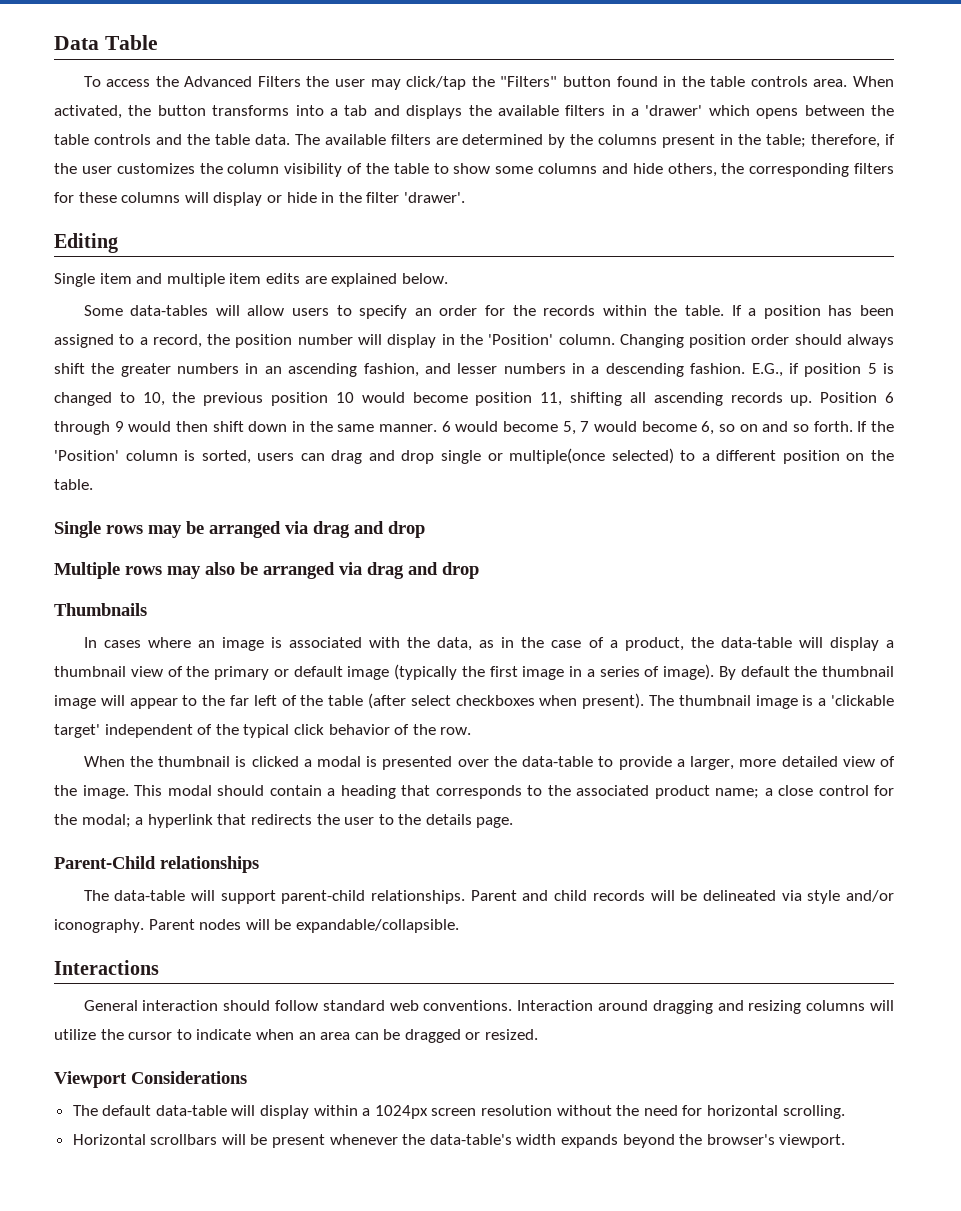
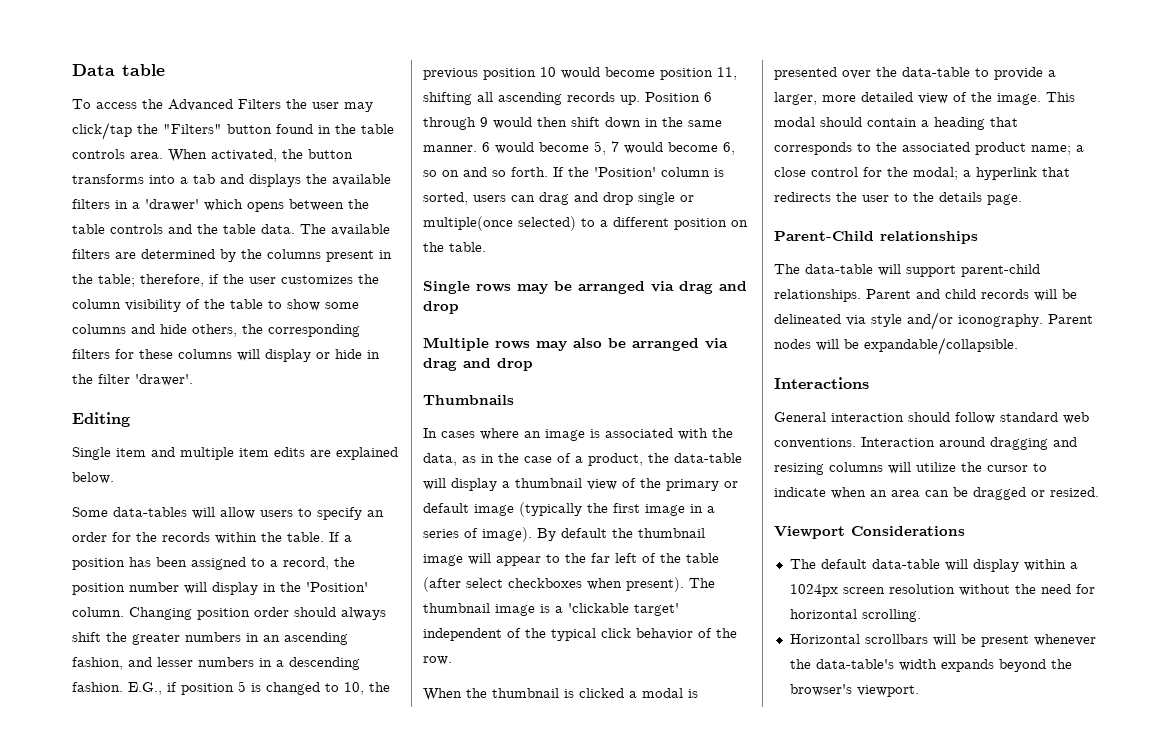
[104,35,158,50] Table -> [122,64,165,76] table

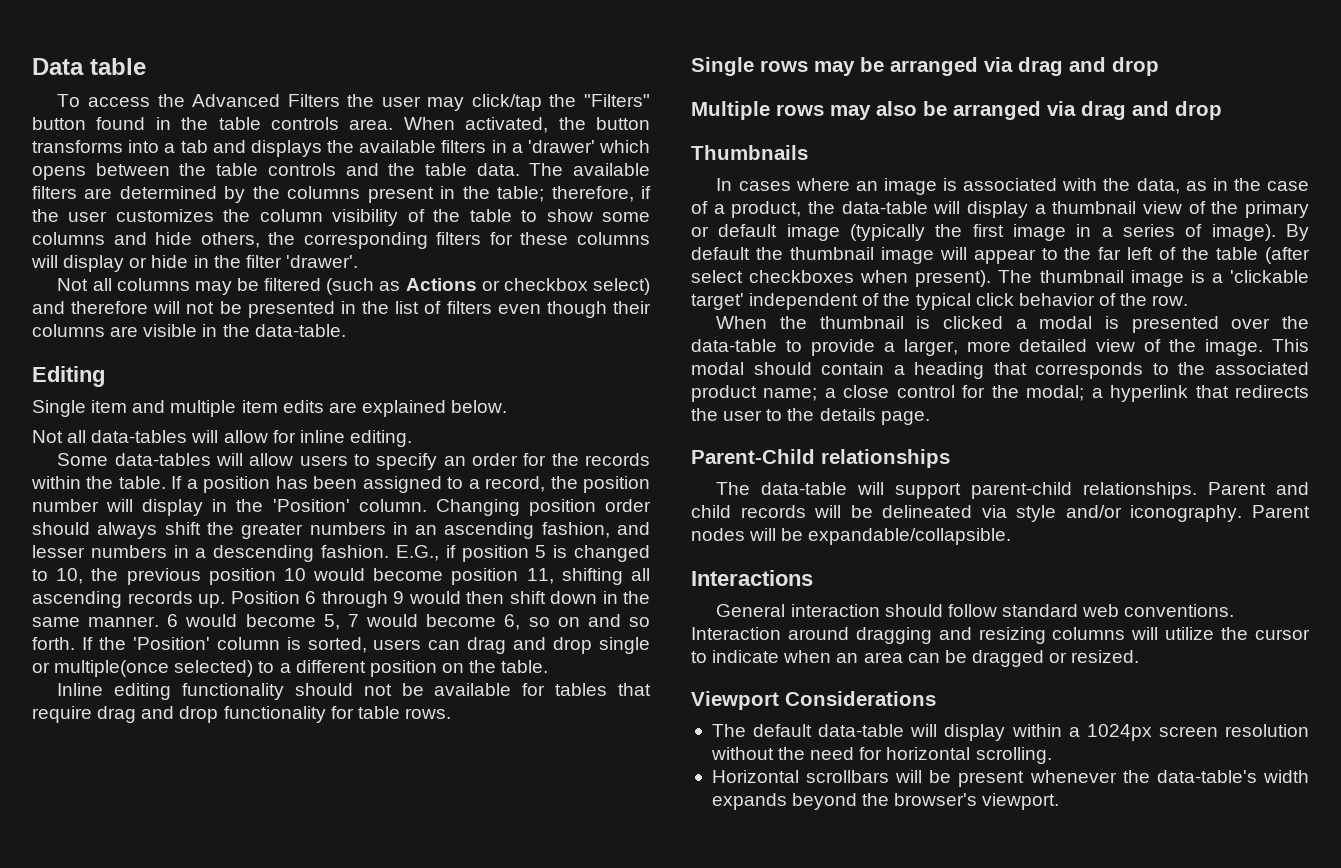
(193, 380) none -> [57,278,650,295] [32,301,651,318] [32,324,346,337] // Not all columns may be filtered (such as Actions or checkbox select) and therefore will not be presented in the list of filters even though their columns are visible in the data-table.
(114, 478) none -> [32,430,412,447] // Not all data-tables will allow for inline editing.
(486, 247) none -> [57,683,651,700] [32,706,451,723] // Inline editing functionality should not be available for tables that require drag and drop functionality for table rows.

